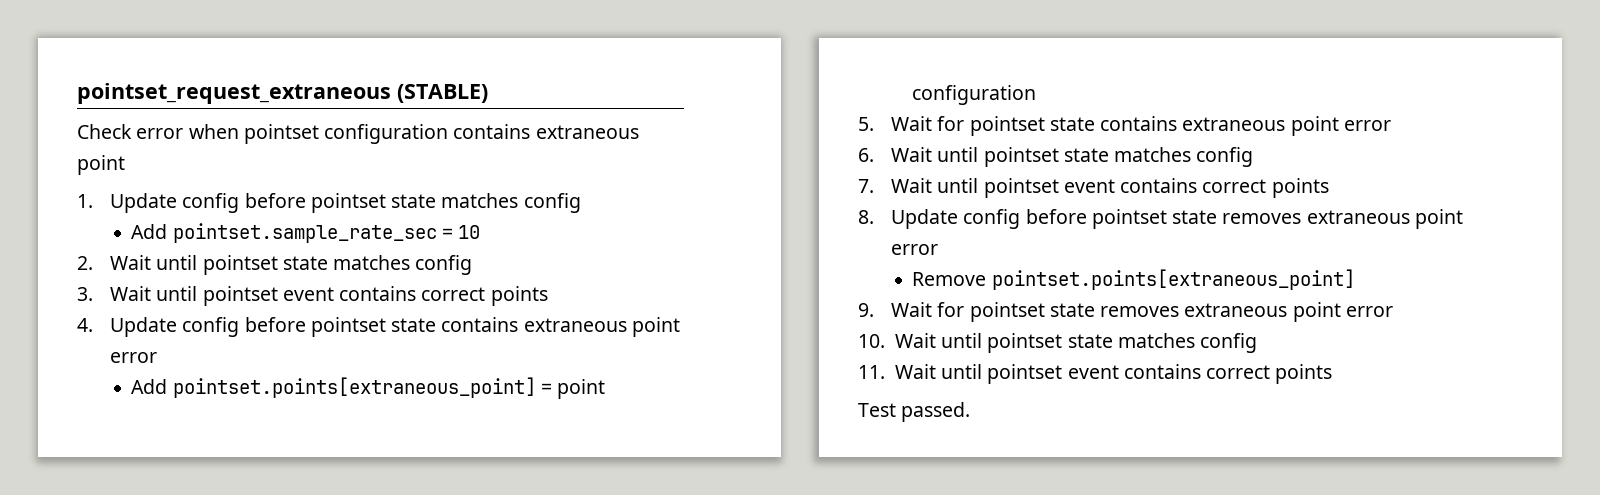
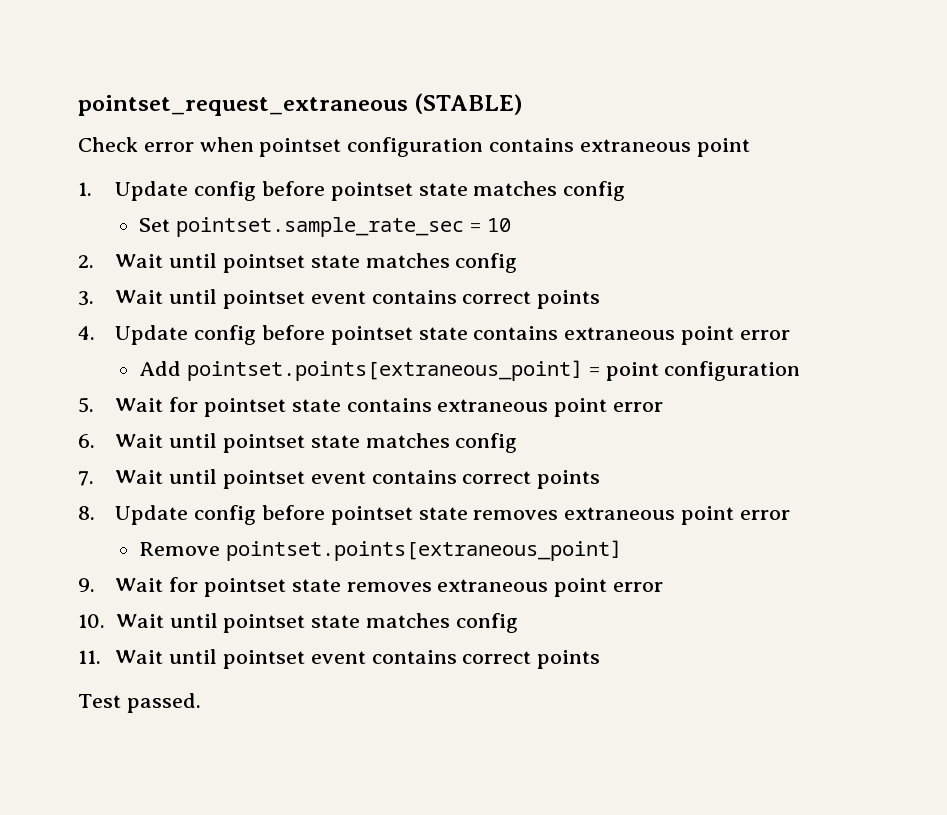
[131,224,168,239] Add -> [139,218,171,232] Set

